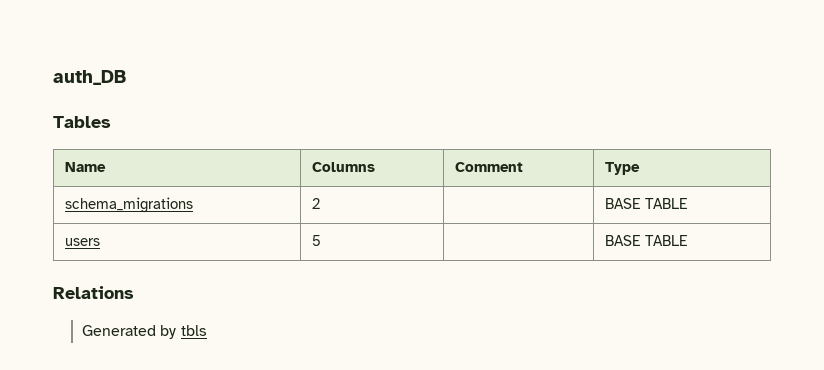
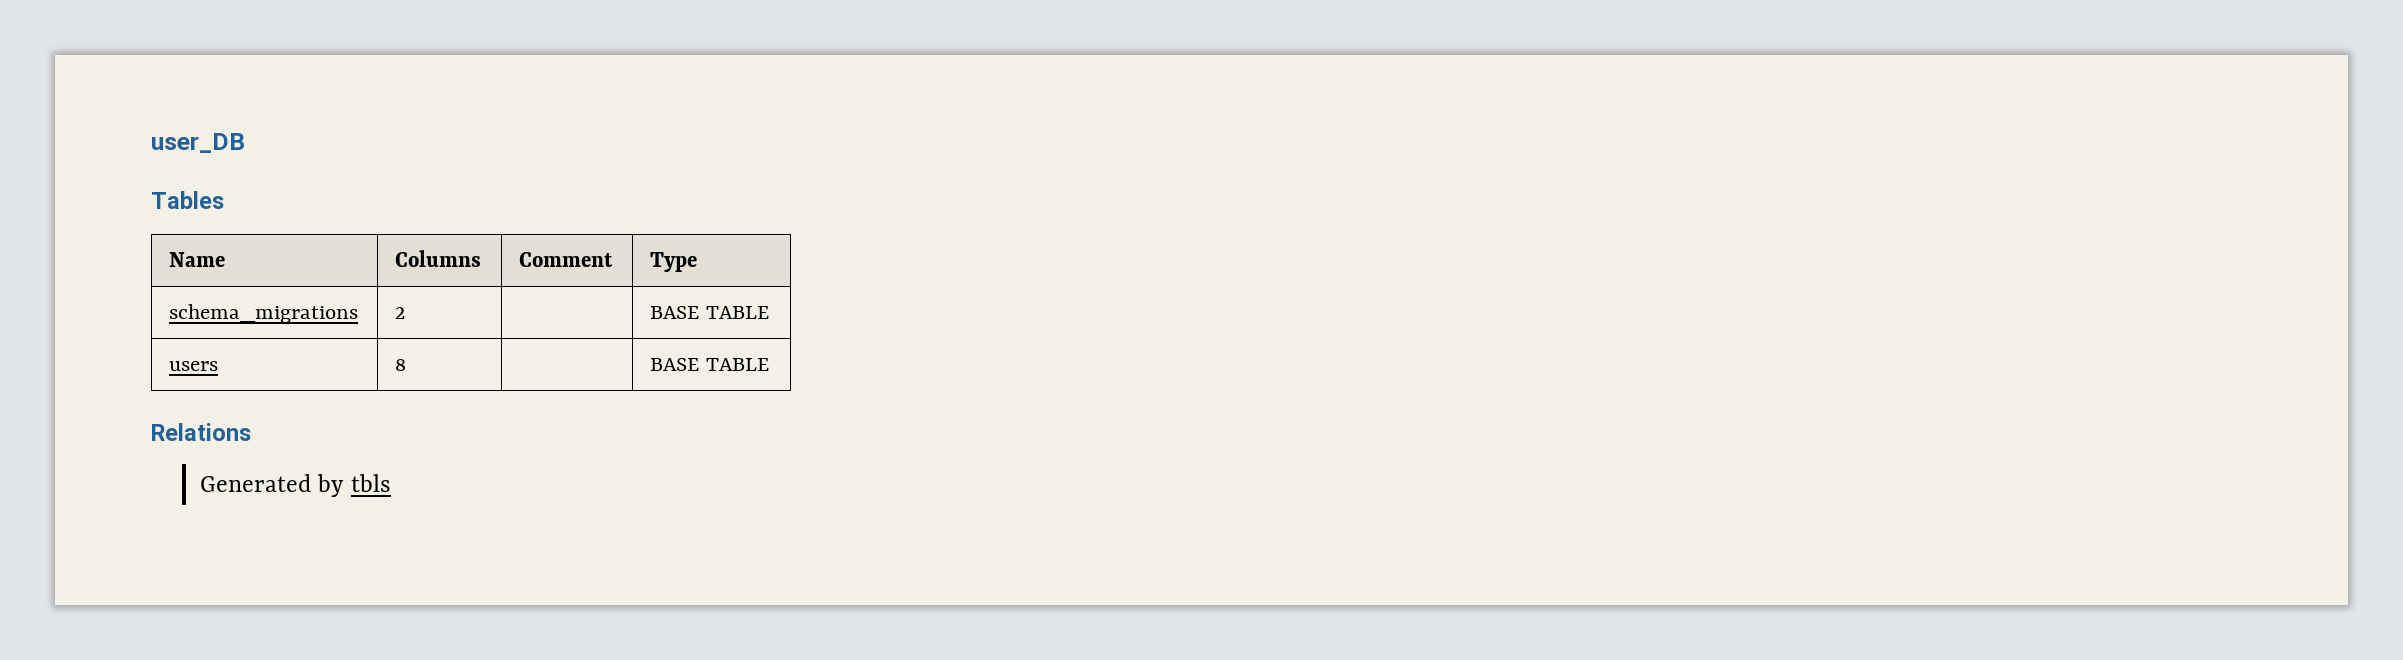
[53,70,126,85] auth_DB -> [151,133,245,153] user_DB
[311,235,321,246] 5 -> [395,359,407,371] 8

